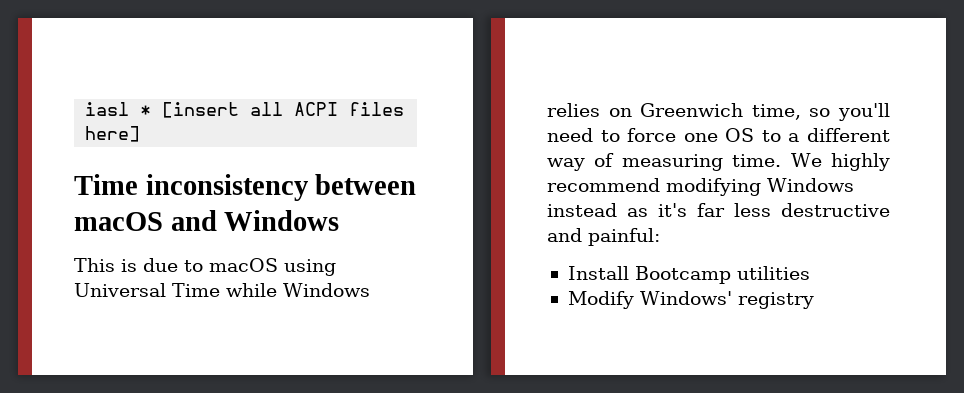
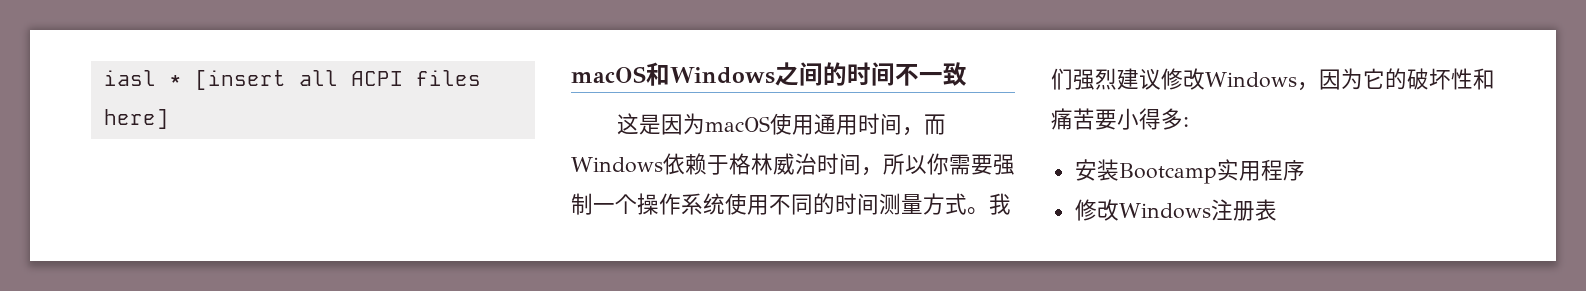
[74,174,417,201] [74,210,340,231] [74,258,336,276] [74,283,370,297] [547,103,890,121] [547,128,890,142] [547,153,890,171] [547,178,854,196] [547,203,890,217] [547,228,660,246] [567,266,810,284] [567,291,814,309] Time inconsistency between macOS and Windows // This is due to macOS using Universal Time while Windows relies on Greenwich time, so you'll need to force one OS to a different way of measuring time. We highly recommend modifying Windows instead as it's far less destructive and painful: // Install Bootcamp utilities // Modify Windows' registry -> [571,62,967,86] [617,113,947,136] [571,153,1015,176] [571,193,1011,215] [1051,68,1495,91] [1051,108,1189,130] [1074,159,1305,184] [1074,199,1277,221] macOS和Windows之间的时间不一致 // 这是因为macOS使用通用时间，而Windows依赖于格林威治时间，所以你需要强制一个操作系统使用不同的时间测量方式。我们强烈建议修改Windows，因为它的破坏性和痛苦要小得多: // 安装Bootcamp实用程序 // 修改Windows注册表

